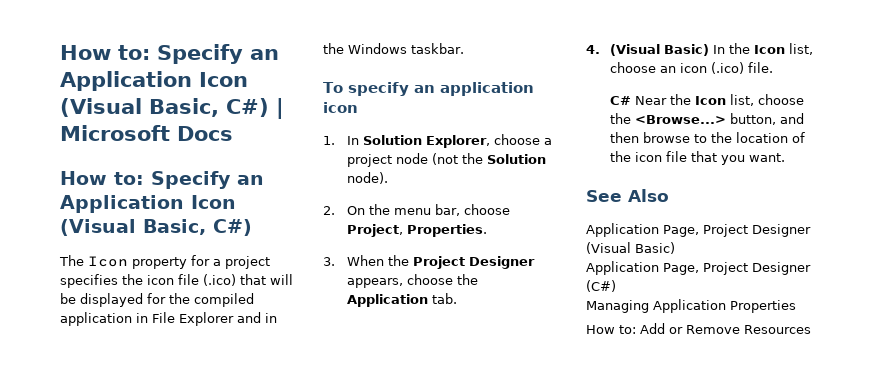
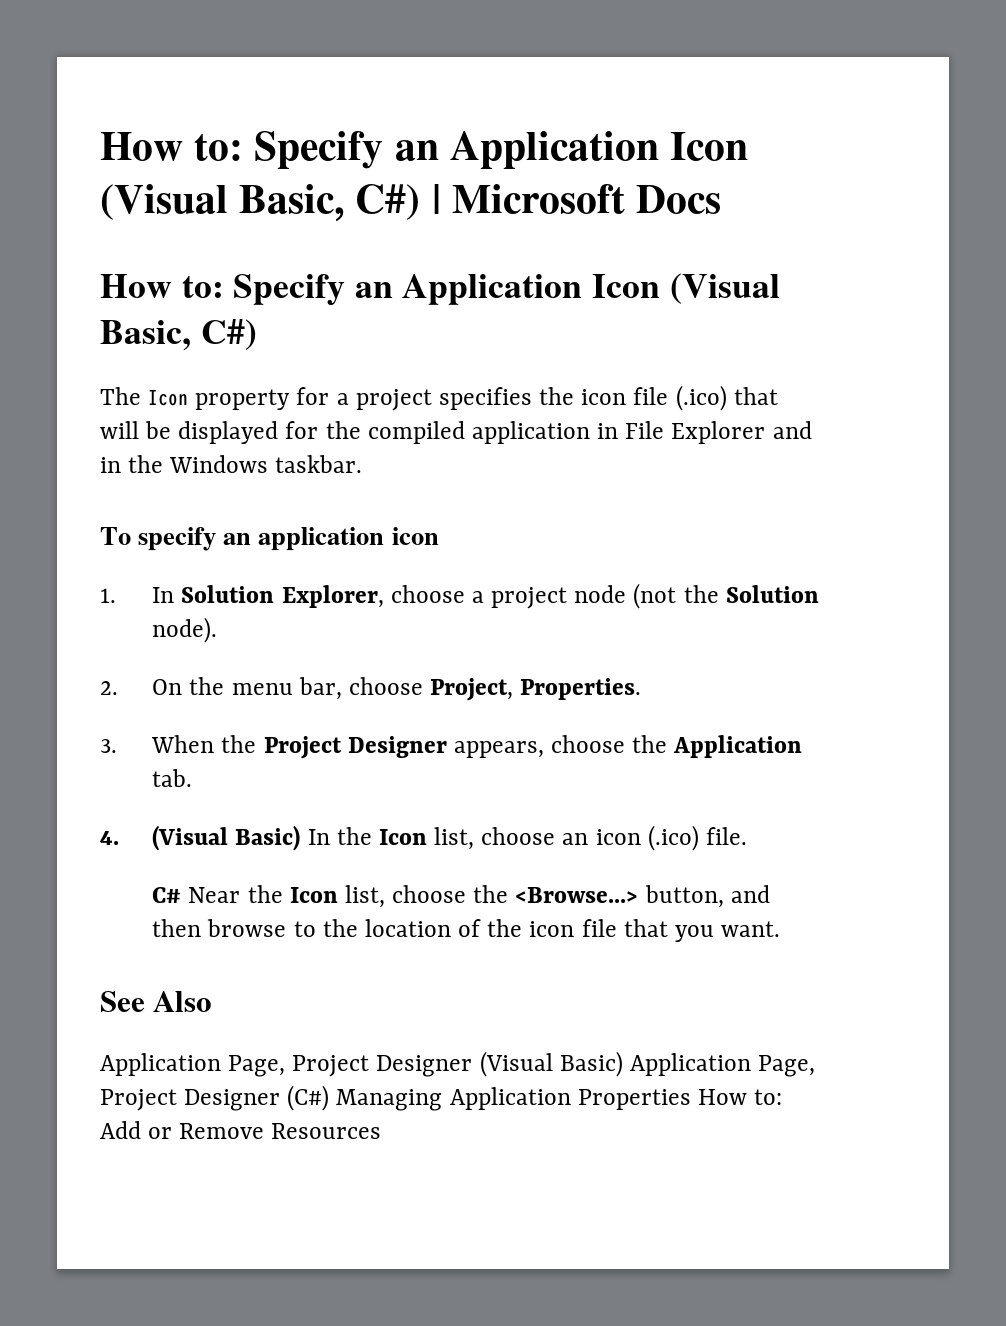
(675, 248) // -> (623, 1064) none
(616, 286) // -> (330, 1098) none
(796, 306) // -> (691, 1099) none

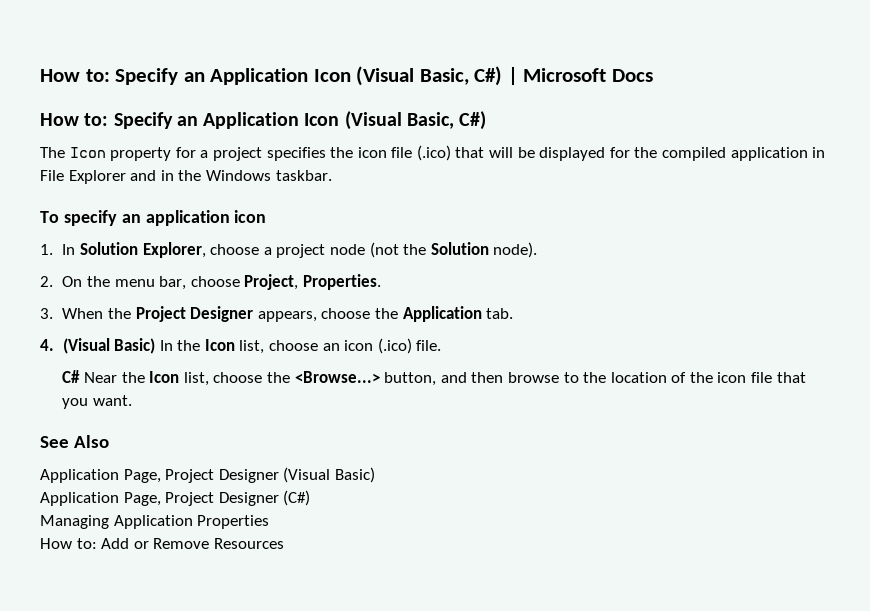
(623, 1064) none -> (375, 475) //
(330, 1098) none -> (311, 498) //
(691, 1099) none -> (270, 522) //

